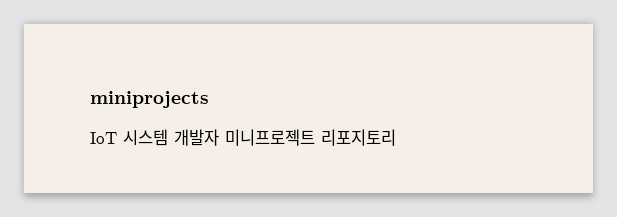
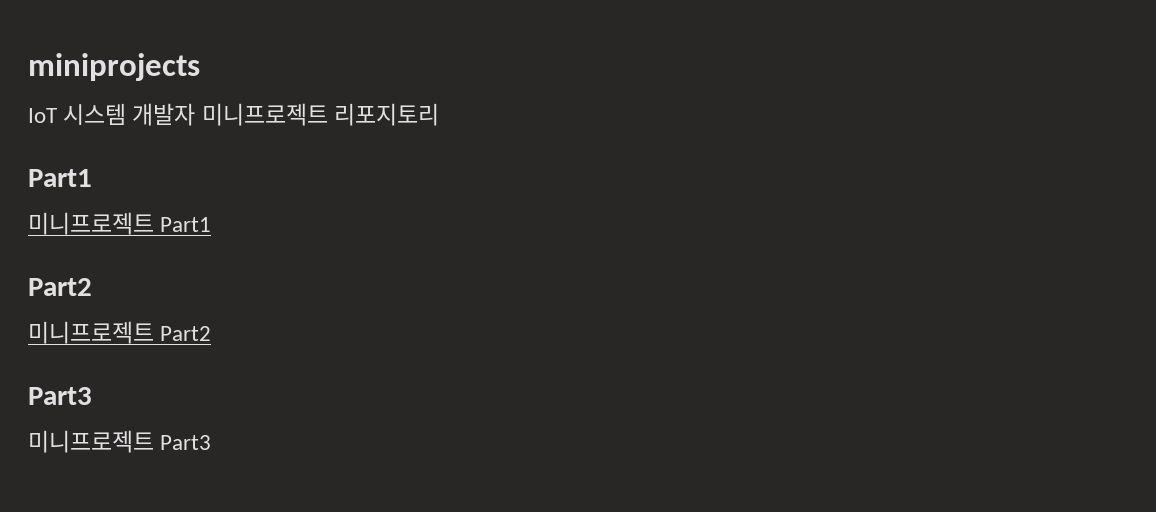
(396, 137) none -> [28,169,92,187] [28,212,212,235] [28,278,92,296] [28,321,212,344] [28,387,92,405] [28,430,212,453] // Part1 // 미니프로젝트 Part1 // Part2 // 미니프로젝트 Part2 // Part3 // 미니프로젝트 Part3

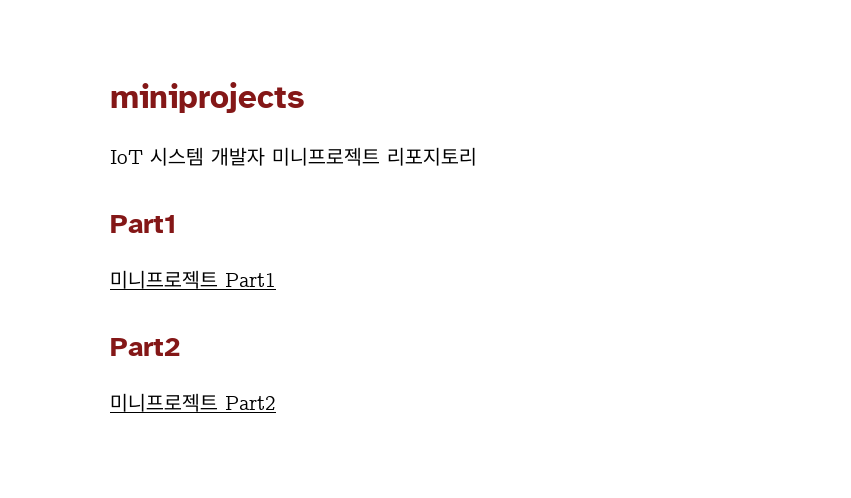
[28,387,92,405] [28,430,212,453] // Part3 // 미니프로젝트 Part3 -> (276, 403) none

